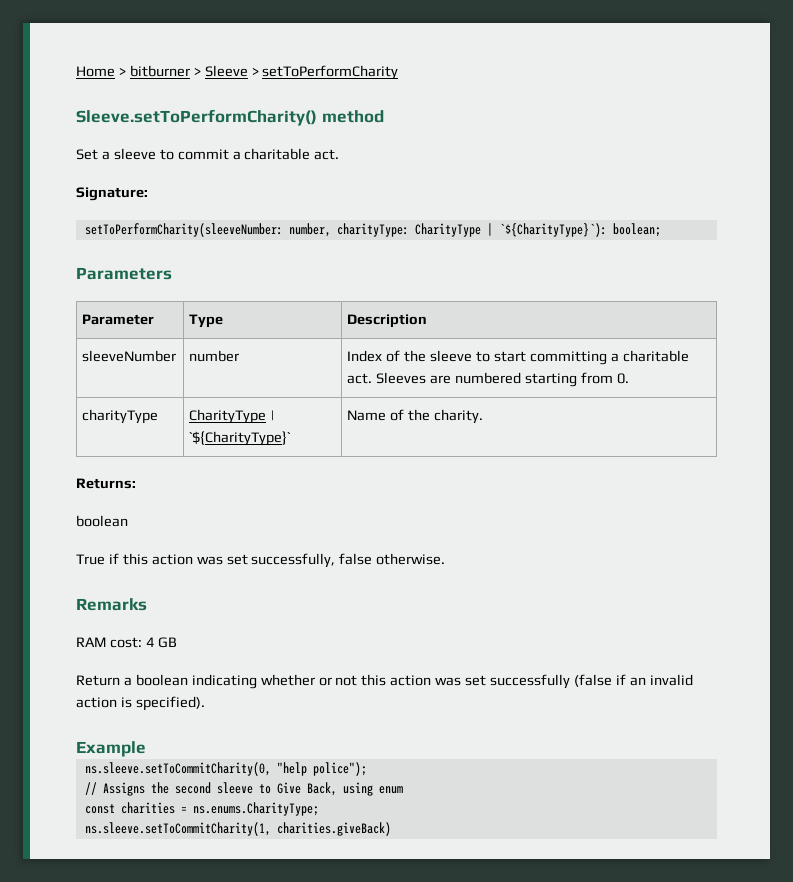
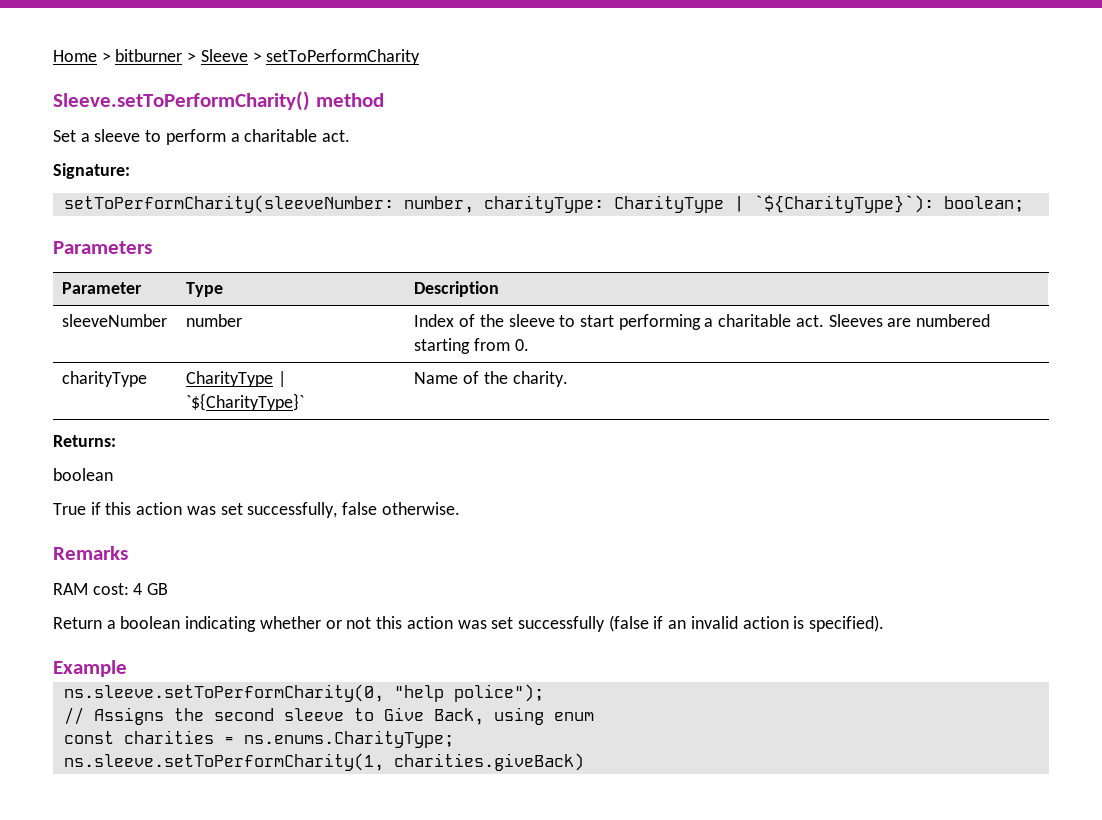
[177,149,229,160] commit -> [165,129,226,145] perform
[529,351,607,365] committing -> [618,314,701,330] performing
[84,762,271,776] ns.sleeve.setToCommitCharity(0, -> [63,684,384,702] ns.sleeve.setToPerformCharity(0,
[84,822,271,836] ns.sleeve.setToCommitCharity(1, -> [63,753,384,771] ns.sleeve.setToPerformCharity(1,

